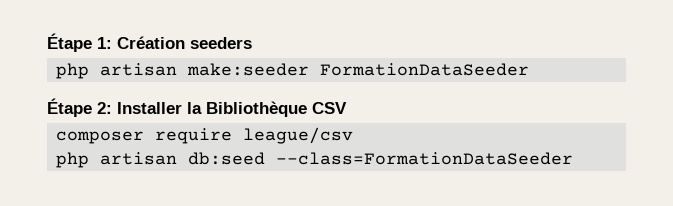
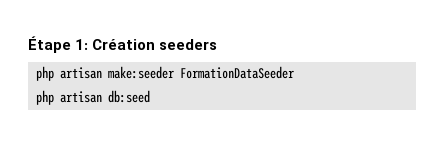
[47,98,347,117] [56,127,353,144] // Étape 2: Installer la Bibliothèque CSV // composer require league/csv -> (295, 72) none
[276,152,573,165] --class=FormationDataSeeder -> (151, 96) none

